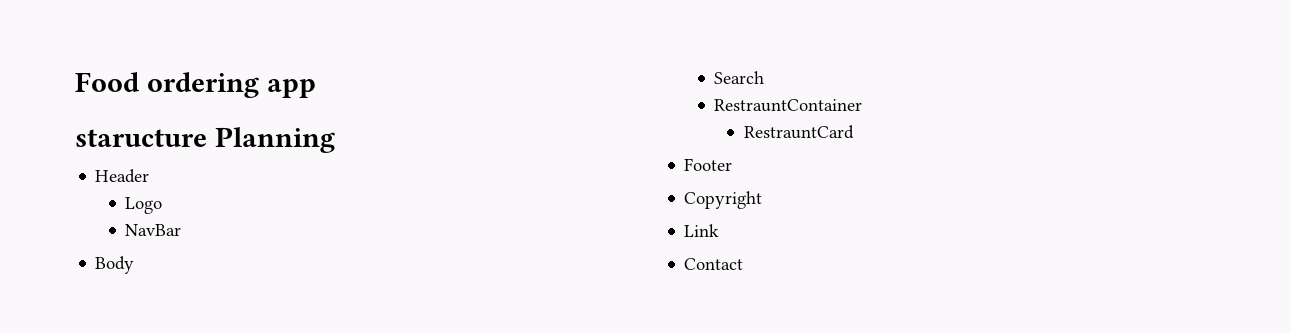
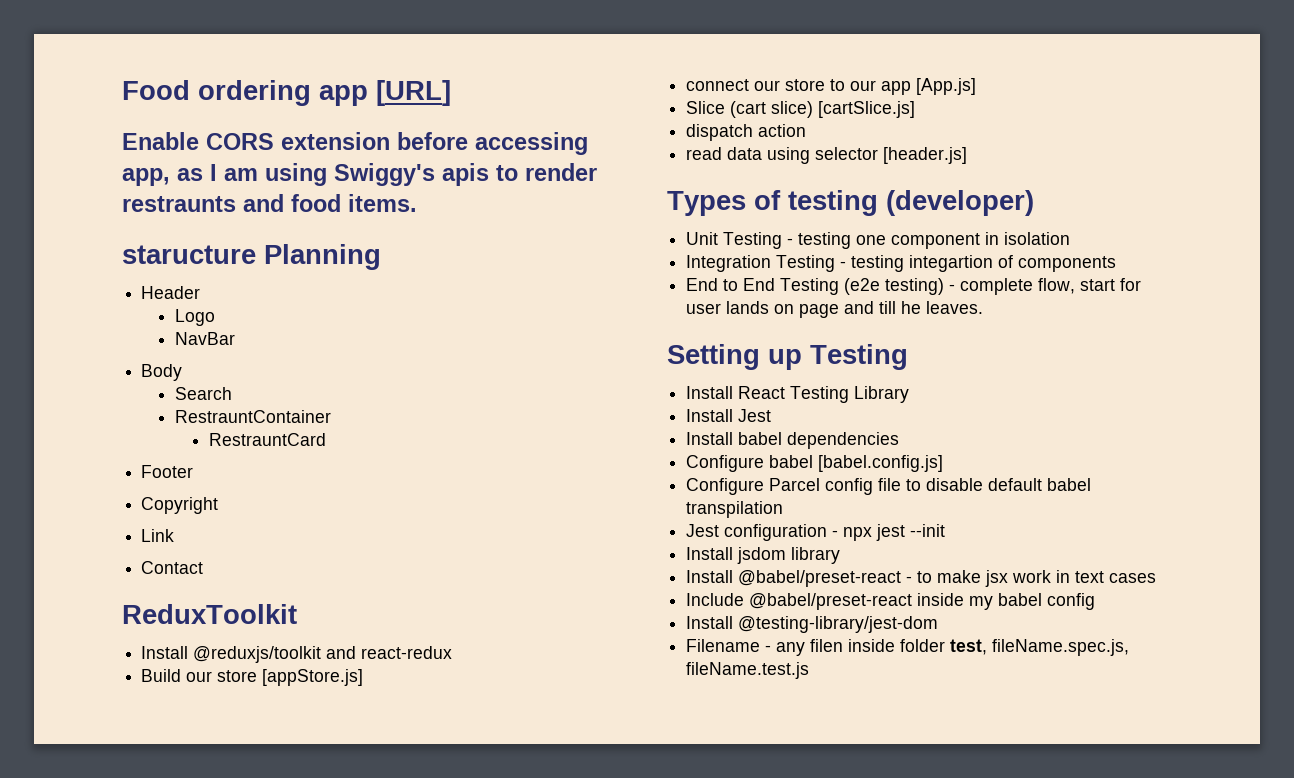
(316, 88) none -> [376,80,451,106] [122,132,588,155] [122,163,597,186] [122,194,417,212] [URL] // Enable CORS extension before accessing app, as I am using Swiggy's apis to render restraunts and food items.
(744, 264) none -> [122,604,297,624] [141,646,453,663] [141,669,364,686] [686,78,977,95] [686,101,916,118] [686,124,807,141] [686,147,968,164] [667,190,1034,216] [686,232,1071,249] [686,255,1117,272] [686,278,1142,295] [686,301,984,318] [667,344,908,370] [686,386,910,403] [686,409,772,422] [686,432,900,449] [686,455,944,472] [686,478,1092,495] [686,501,784,518] [686,524,946,541] [686,547,841,564] [686,570,1157,587] [686,593,1096,610] [686,616,939,633] [686,639,1130,656] [686,662,810,679] // ReduxToolkit // Install @reduxjs/toolkit and react-redux // Build our store [appStore.js] // connect our store to our app [App.js] // Slice (cart slice) [cartSlice.js] // dispatch action // read data using selector [header.js] // Types of testing (developer) // Unit Testing - testing one component in isolation // Integration Testing - testing integartion of components // End to End Testing (e2e testing) - complete flow, start for user lands on page and till he leaves. // Setting up Testing // Install React Testing Library // Install Jest // Install babel dependencies // Configure babel [babel.config.js] // Configure Parcel config file to disable default babel transpilation // Jest configuration - npx jest --init // Install jsdom library // Install @babel/preset-react - to make jsx work in text cases // Include @babel/preset-react inside my babel config // Install @testing-library/jest-dom // Filename - any filen inside folder test, fileName.spec.js, fileName.test.js

